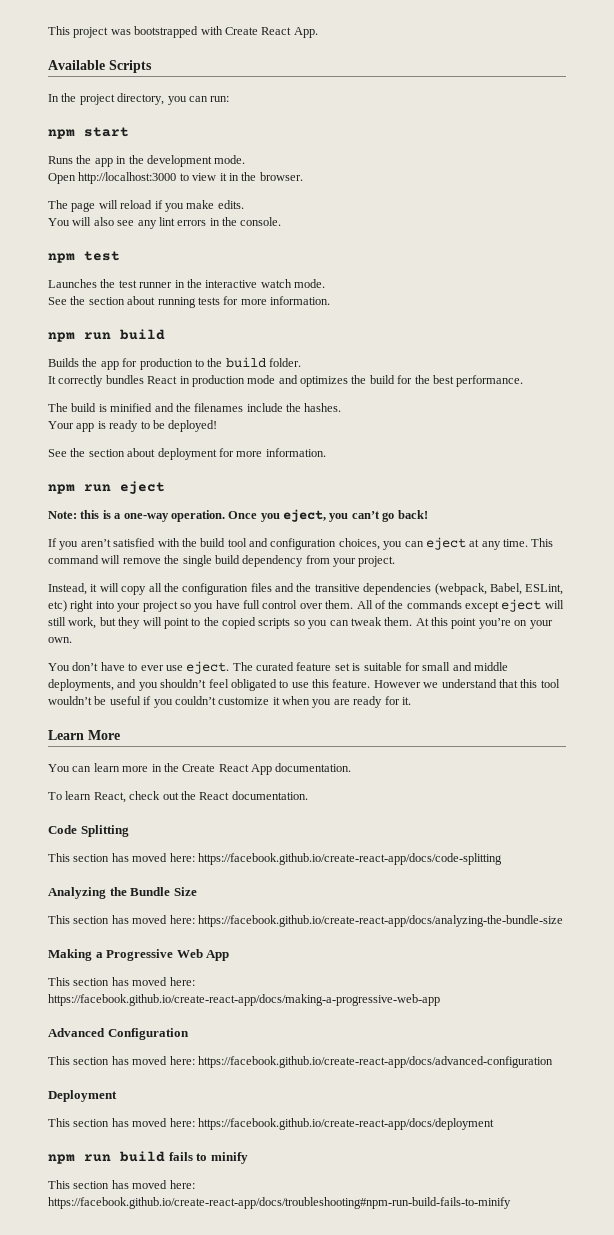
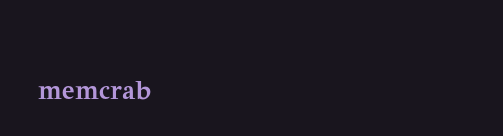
[48,26,318,38] [48,60,152,73] [48,93,230,105] [48,127,129,139] [48,155,246,167] [48,172,303,184] [48,200,244,212] [48,217,282,229] [48,251,120,263] [48,279,325,288] [48,296,330,308] [48,329,165,342] [48,357,301,370] [48,375,524,387] [48,403,342,412] [48,420,218,432] [48,448,326,460] [48,481,165,494] [48,509,428,522] [48,537,554,550] [48,555,396,567] [48,583,564,595] [48,599,564,612] [48,617,553,629] [48,637,72,643] [48,661,508,674] [48,679,560,691] [48,696,411,708] [48,730,120,740] [48,763,352,775] [48,791,308,803] [48,825,129,837] [48,853,502,865] [48,887,197,899] [48,915,563,927] [48,949,230,961] [48,977,195,986] [48,994,440,1006] [48,1028,189,1040] [48,1056,553,1068] [48,1090,117,1102] [48,1118,494,1130] [48,1151,248,1164] [48,1180,195,1189] [48,1197,511,1209] This project was bootstrapped with Create React App. // Available Scripts // In the project directory, you can run: // npm start // Runs the app in the development mode. // Open http://localhost:3000 to view it in the browser. // The page will reload if you make edits. // You will also see any lint errors in the console. // npm test // Launches the test runner in the interactive watch mode. // See the section about running tests for more information. // npm run build // Builds the app for production to the build folder. // It correctly bundles React in production mode and optimizes the build for the best performance. // The build is minified and the filenames include the hashes. // Your app is ready to be deployed! // See the section about deployment for more information. // npm run eject // Note: this is a one-way operation. Once you eject, you can’t go back! // If you aren’t satisfied with the build tool and configuration choices, you can eject at any time. This command will remove the single build dependency from your project. // Instead, it will copy all the configuration files and the transitive dependencies (webpack, Babel, ESLint, etc) right into your project so you have full control over them. All of the commands except eject will still work, but they will point to the copied scripts so you can tweak them. At this point you’re on your own. // You don’t have to ever use eject. The curated feature set is suitable for small and middle deployments, and you shouldn’t feel obligated to use this feature. However we understand that this tool wouldn’t be useful if you couldn’t customize it when you are ready for it. // Learn More // You can learn more in the Create React App documentation. // To learn React, check out the React documentation. // Code Splitting // This section has moved here: https://facebook.github.io/create-react-app/docs/code-splitting // Analyzing the Bundle Size // This section has moved here: https://facebook.github.io/create-react-app/docs/analyzing-the-bundle-size // Making a Progressive Web App // This section has moved here: https://facebook.github.io/create-react-app/docs/making-a-progressive-web-app // Advanced Configuration // This section has moved here: https://facebook.github.io/create-react-app/docs/advanced-configuration // Deployment // This section has moved here: https://facebook.github.io/create-react-app/docs/deployment // npm run build fails to minify // This section has moved here: https://facebook.github.io/create-react-app/docs/troubleshooting#npm-run-build-fails-to-minify -> [38,81,151,100] memcrab

